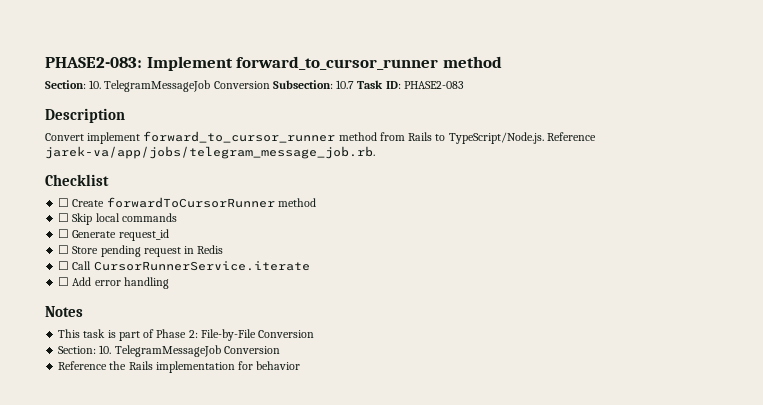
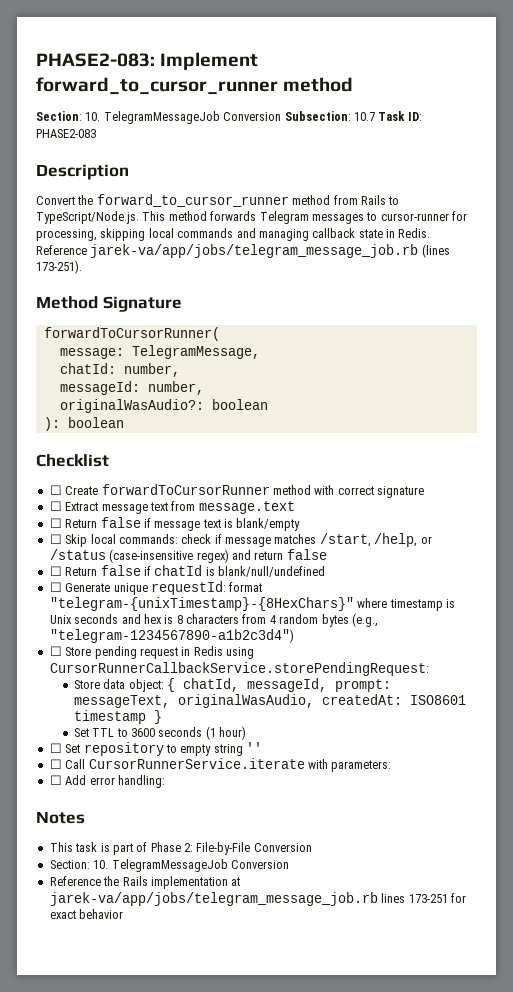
[87,132,141,144] implement -> [77,195,94,205] the
[546,132,596,141] [45,146,375,159] Reference jarek-va/app/jobs/telegram_message_job.rb. -> [142,211,467,224] [36,228,431,241] [36,244,450,258] [36,260,82,274] [36,296,182,312] [43,327,220,341] [59,345,260,359] [59,363,180,377] [59,381,204,395] [59,399,268,413] [43,417,124,431] This method forwards Telegram messages to cursor-runner for processing, skipping local commands and managing callback state in Redis. Reference jarek-va/app/jobs/telegram_message_job.rb (lines 173-251). // Method Signature // forwardToCursorRunner( // message: TelegramMessage, // chatId: number, // messageId: number, // originalWasAudio?: boolean // ): boolean
[58,213,177,225] [58,229,169,241] // ☐ Skip local commands // ☐ Generate request_id -> [314,485,424,498] [49,501,295,514] [49,517,301,531] [49,533,432,547] [49,549,327,563] [49,565,325,577] [49,581,263,595] [49,597,455,611] [49,613,378,627] [49,629,294,643] with correct signature // ☐ Extract message text from message.text // ☐ Return false if message text is blank/empty // ☐ Skip local commands: check if message matches /start, /help, or /status (case-insensitive regex) and return false // ☐ Return false if chatId is blank/null/undefined // ☐ Generate unique requestId: format "telegram-{unixTimestamp}-{8HexChars}" where timestamp is Unix seconds and hex is 8 characters from 4 random bytes (e.g., "telegram-1234567890-a1b2c3d4")
(224, 249) none -> [226,647,254,659] [49,662,429,676] [73,678,392,692] [73,694,466,708] [73,710,162,724] [73,726,247,740] [49,742,262,756] using CursorRunnerCallbackService.storePendingRequest: // Store data object: { chatId, messageId, prompt: messageText, originalWasAudio, createdAt: ISO8601 timestamp } // Set TTL to 3600 seconds (1 hour) // ☐ Set repository to empty string ''
(310, 266) none -> [307,759,392,772] with parameters:
[123,277,169,289] handling -> [117,775,165,788] handling:
[238,361,254,370] for -> [231,877,241,886] [49,892,466,906] [49,910,76,919] at jarek-va/app/jobs/telegram_message_job.rb lines 173-251 for exact

